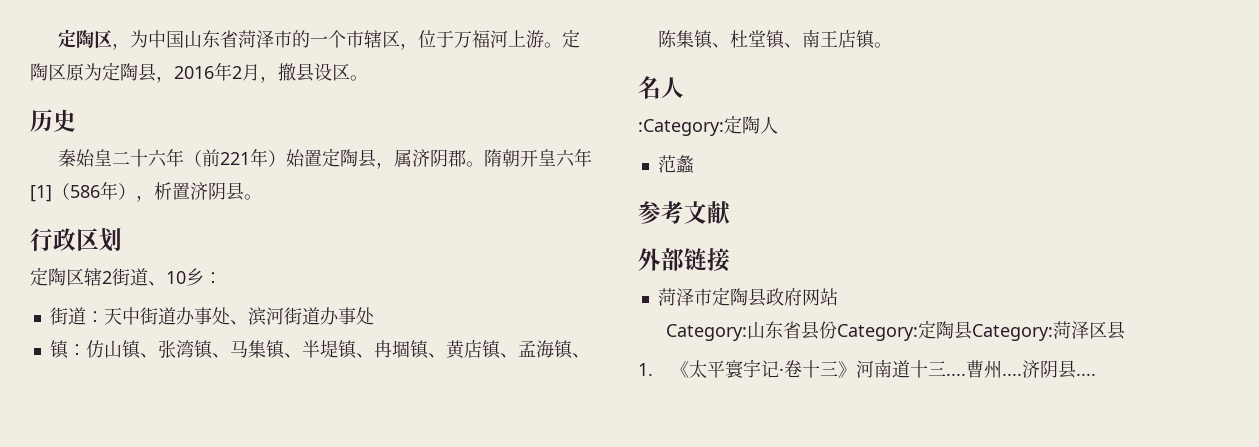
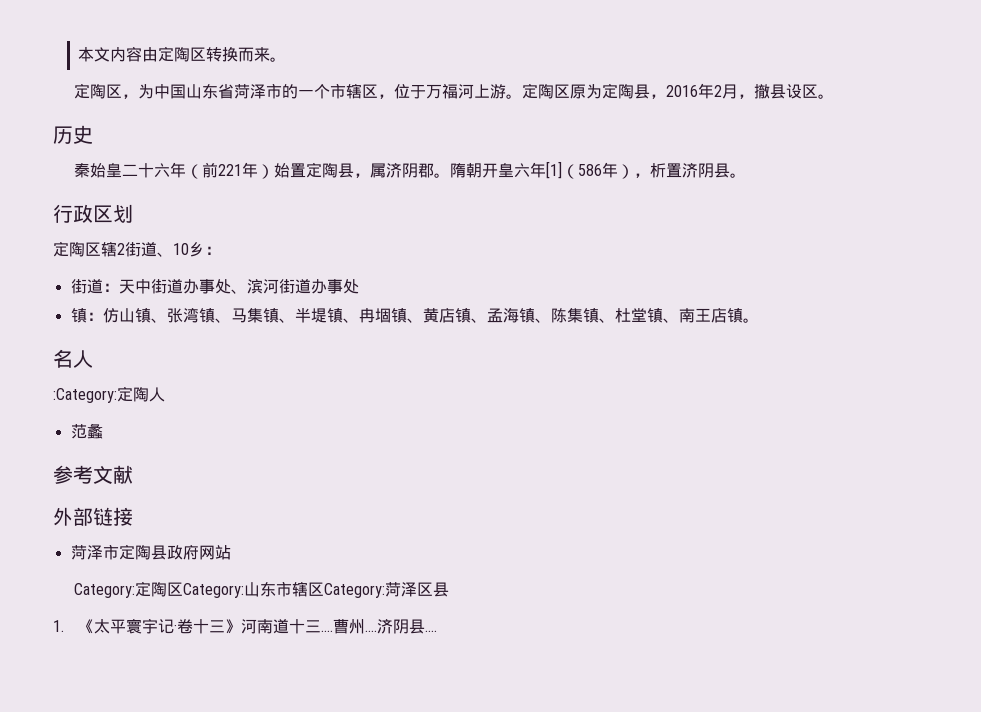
(57, 38) none -> [78,46,287,62] 本文内容由定陶区转换而来。 //
[746,320,972,341] 山东省县份Category:定陶县 -> [135,581,325,598] 定陶区Category:山东市辖区

